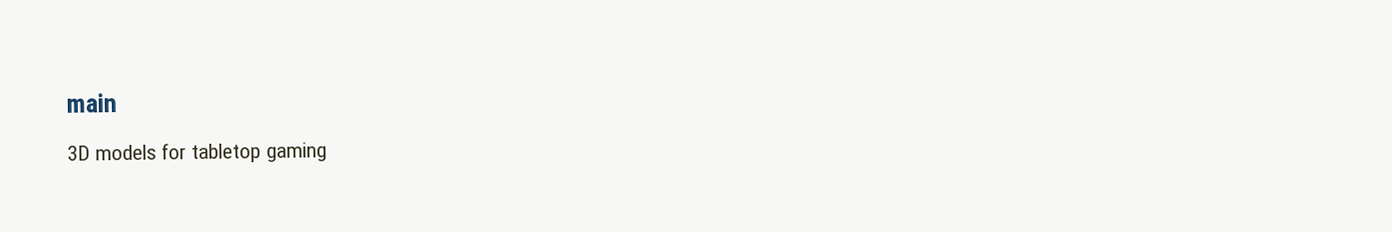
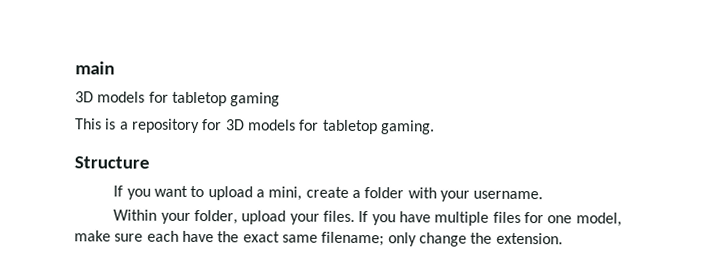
(327, 152) none -> [75,118,435,135] [74,156,150,169] [113,185,544,202] [113,209,622,227] [74,230,563,247] // This is a repository for 3D models for tabletop gaming. // Structure // If you want to upload a mini, create a folder with your username. // Within your folder, upload your files. If you have multiple files for one model, make sure each have the exact same filename; only change the extension.

